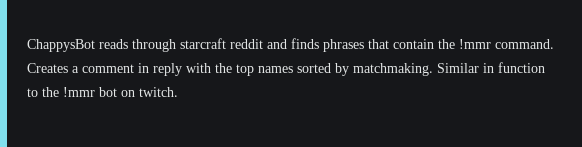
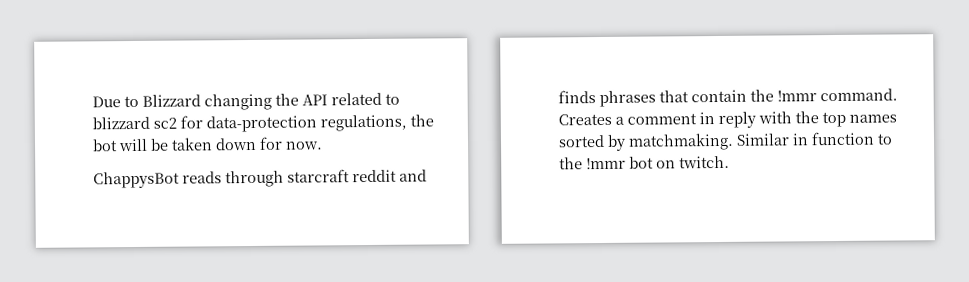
(27, 45) none -> [92,92,400,111] [92,114,434,133] [92,136,323,152] Due to Blizzard changing the API related to blizzard sc2 for data-protection regulations, the bot will be taken down for now. //

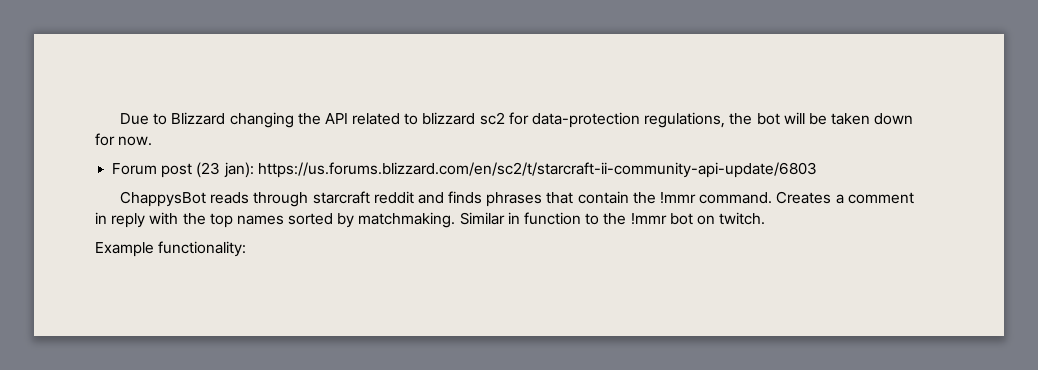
(323, 145) none -> [112,162,817,178] // Forum post (23 jan): https://us.forums.blizzard.com/en/sc2/t/starcraft-ii-community-api-update/6803
(730, 162) none -> [95,241,247,257] // Example functionality:

